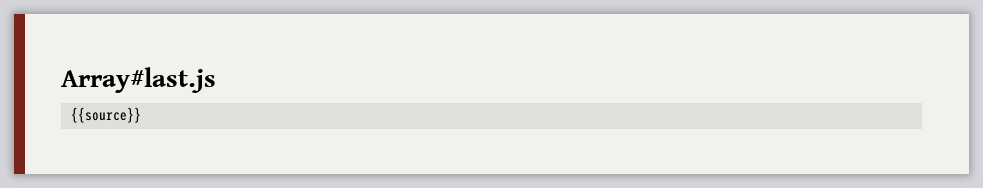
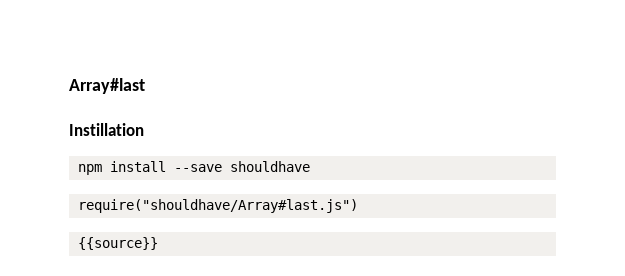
[61,67,216,93] Array#last.js -> [69,78,145,94] [69,123,144,136] [78,161,311,175] [78,199,359,213] Array#last // Instillation // npm install --save shouldhave // require("shouldhave/Array#last.js")

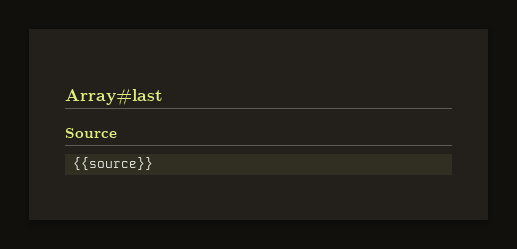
[69,123,144,136] [78,161,311,175] [78,199,359,213] Instillation // npm install --save shouldhave // require("shouldhave/Array#last.js") -> [65,128,117,138] Source

